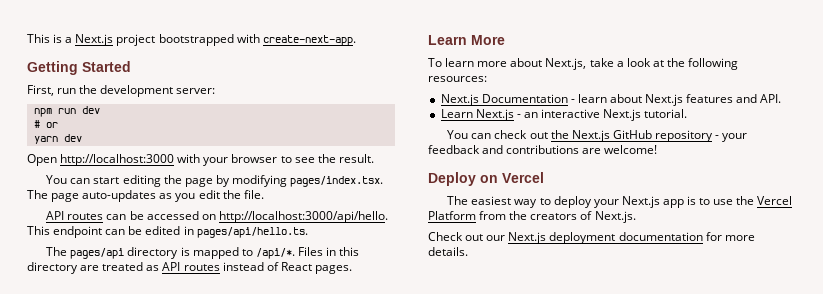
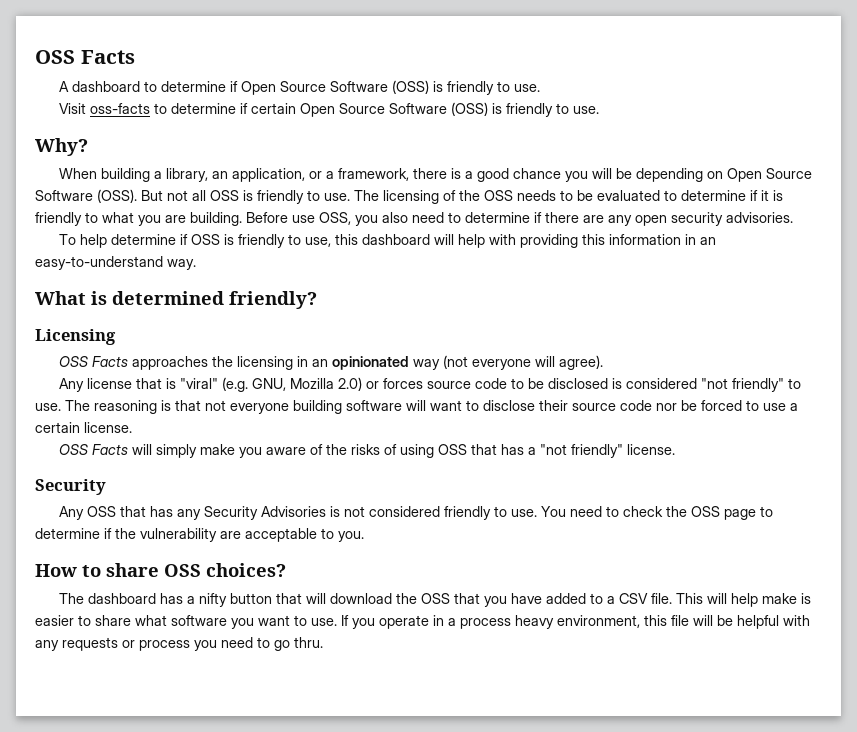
[27,34,356,46] [27,61,131,75] [27,85,216,97] [33,106,100,117] [33,120,58,128] [33,134,82,144] [27,154,374,166] [46,175,384,187] [27,190,264,202] [46,211,388,223] [27,226,308,238] [46,247,360,259] [27,262,352,274] [428,35,505,45] [428,58,739,70] [428,76,487,82] [440,94,782,106] [440,109,688,121] [447,130,748,142] [428,145,658,154] [428,172,544,186] [447,196,793,208] [428,211,636,223] [428,232,755,244] [428,247,468,256] This is a Next.js project bootstrapped with create-next-app. // Getting Started // First, run the development server: // npm run dev // # or // yarn dev // Open http://localhost:3000 with your browser to see the result. // You can start editing the page by modifying pages/index.tsx. The page auto-updates as you edit the file. // API routes can be accessed on http://localhost:3000/api/hello. This endpoint can be edited in pages/api/hello.ts. // The pages/api directory is mapped to /api/*. Files in this directory are treated as API routes instead of React pages. // Learn More // To learn more about Next.js, take a look at the following resources: // Next.js Documentation - learn about Next.js features and API. // Learn Next.js - an interactive Next.js tutorial. // You can check out the Next.js GitHub repository - your feedback and contributions are welcome! // Deploy on Vercel // The easiest way to deploy your Next.js app is to use the Vercel Platform from the creators of Next.js. // Check out our Next.js deployment documentation for more details. -> [35,50,135,64] [59,80,541,95] [59,102,600,117] [35,138,88,156] [59,168,813,182] [35,189,783,204] [35,212,793,226] [59,234,717,248] [35,256,196,270] [35,291,317,309] [35,329,116,345] [59,355,604,370] [59,377,802,392] [35,400,798,414] [35,422,132,433] [59,444,676,458] [35,479,106,495] [59,506,774,520] [35,528,364,542] [35,563,286,577] [59,593,812,607] [35,615,810,629] [35,637,323,651] OSS Facts // A dashboard to determine if Open Source Software (OSS) is friendly to use. // Visit oss-facts to determine if certain Open Source Software (OSS) is friendly to use. // Why? // When building a library, an application, or a framework, there is a good chance you will be depending on Open Source Software (OSS). But not all OSS is friendly to use. The licensing of the OSS needs to be evaluated to determine if it is friendly to what you are building. Before use OSS, you also need to determine if there are any open security advisories. // To help determine if OSS is friendly to use, this dashboard will help with providing this information in an easy-to-understand way. // What is determined friendly? // Licensing // OSS Facts approaches the licensing in an opinionated way (not everyone will agree). // Any license that is "viral" (e.g. GNU, Mozilla 2.0) or forces source code to be disclosed is considered "not friendly" to use. The reasoning is that not everyone building software will want to disclose their source code nor be forced to use a certain license. // OSS Facts will simply make you aware of the risks of using OSS that has a "not friendly" license. // Security // Any OSS that has any Security Advisories is not considered friendly to use. You need to check the OSS page to determine if the vulnerability are acceptable to you. // How to share OSS choices? // The dashboard has a nifty button that will download the OSS that you have added to a CSV file. This will help make is easier to share what software you want to use. If you operate in a process heavy environment, this file will be helpful with any requests or process you need to go thru.

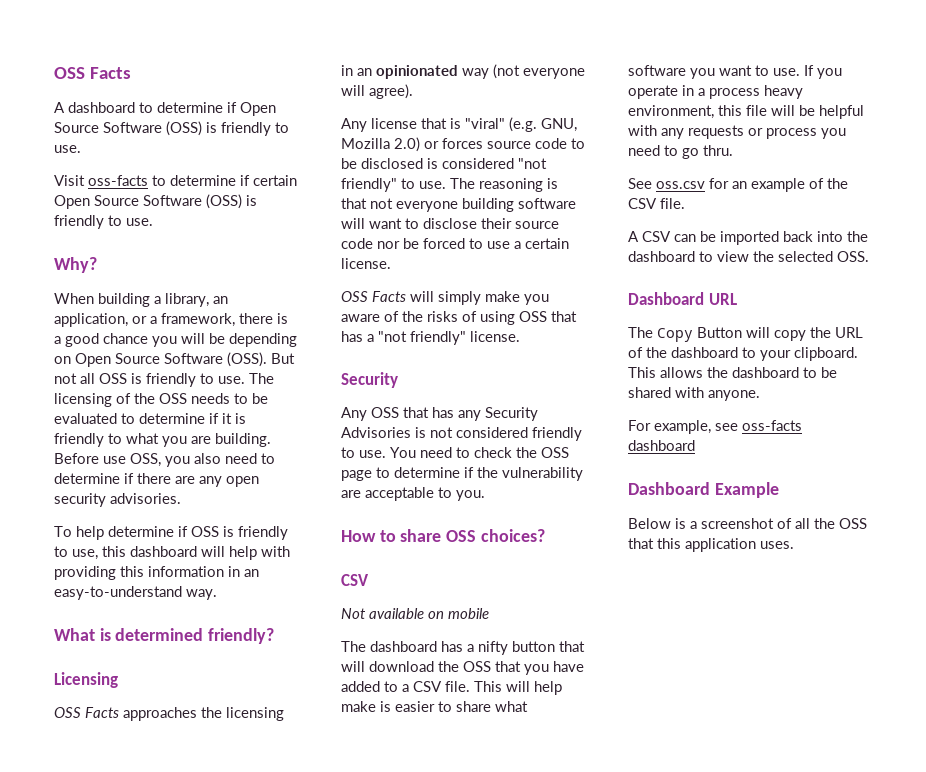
(286, 570) none -> [341,574,369,586] [341,608,489,619] // CSV // Not available on mobile
(323, 642) none -> [628,178,848,192] [628,198,685,209] [628,231,868,245] [628,251,869,262] [628,292,737,305] [628,327,863,342] [628,347,858,361] [628,367,837,378] [628,387,760,401] [628,420,802,434] [628,440,695,451] [628,482,779,498] [628,518,867,529] [628,538,794,552] // See oss.csv for an example of the CSV file. // A CSV can be imported back into the dashboard to view the selected OSS. // Dashboard URL // The Copy Button will copy the URL of the dashboard to your clipboard. This allows the dashboard to be shared with anyone. // For example, see oss-facts dashboard // Dashboard Example // Below is a screenshot of all the OSS that this application uses.

